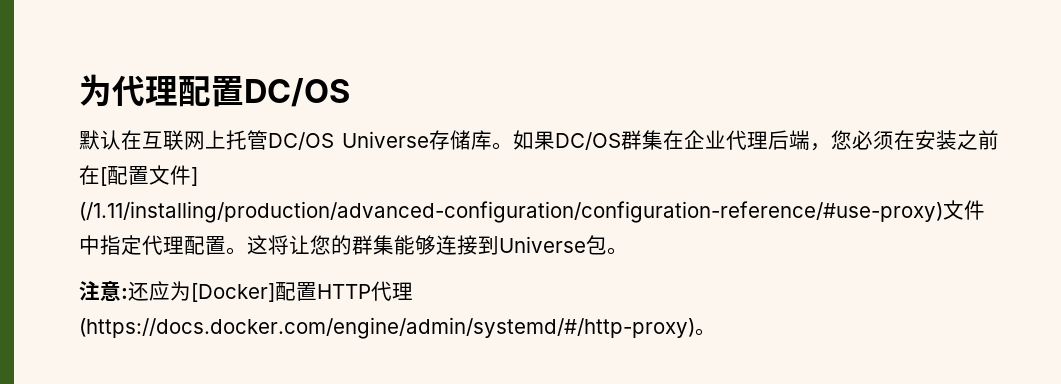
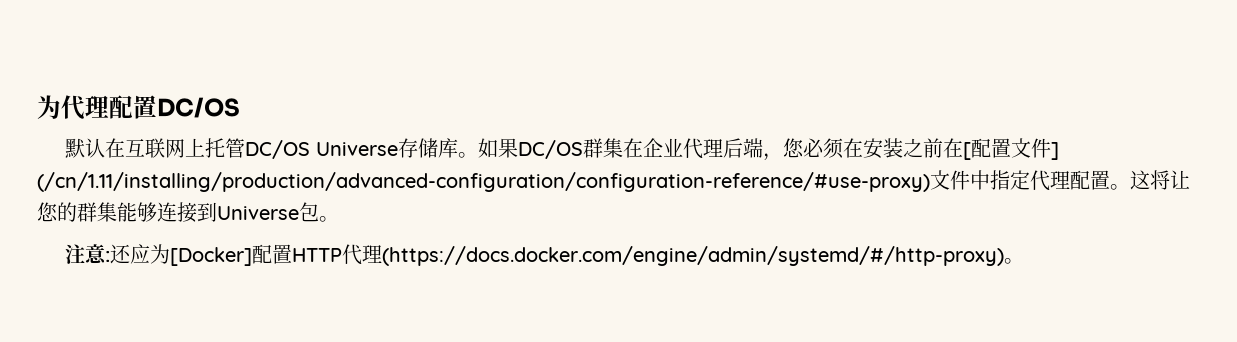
[79,201,943,223] (/1.11/installing/production/advanced-configuration/configuration-reference/#use-proxy) -> [37,172,930,192] (/cn/1.11/installing/production/advanced-configuration/configuration-reference/#use-proxy)

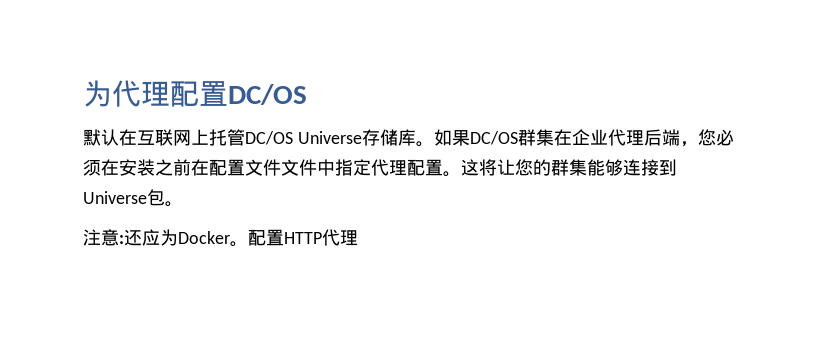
[963,142,972,160] [ -> (209, 167) none
[1051,142,1060,160] [37,172,930,192] ] (/cn/1.11/installing/production/advanced-configuration/configuration-reference/#use-proxy) -> (281, 167) none
[170,247,253,266] [Docker] -> [178,231,248,247] Docker。
[382,246,1025,266] (https://docs.docker.com/engine/admin/systemd/#/http-proxy)。 -> (358, 238) none

